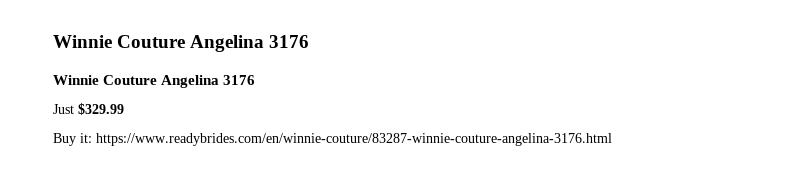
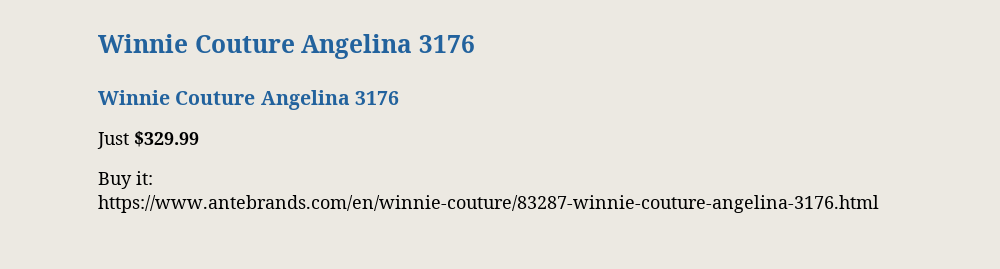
[96,133,612,146] https://www.readybrides.com/en/winnie-couture/83287-winnie-couture-angelina-3176.html -> [98,195,879,213] https://www.antebrands.com/en/winnie-couture/83287-winnie-couture-angelina-3176.html

